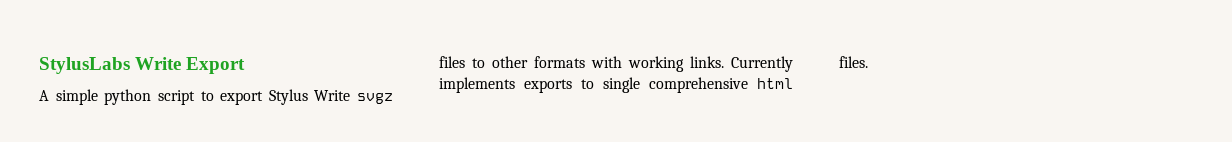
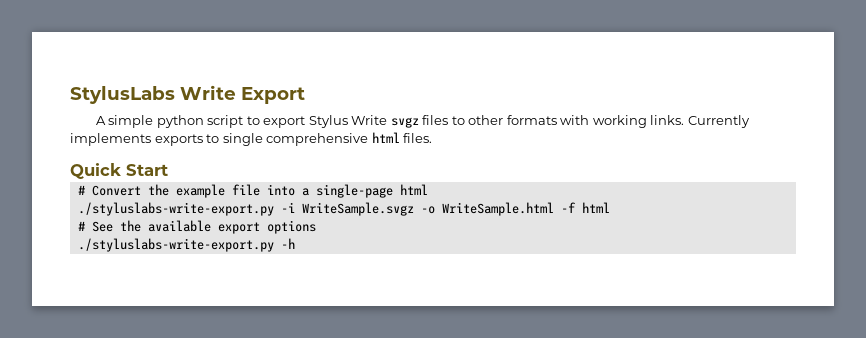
(868, 62) none -> [70,163,168,179] [77,184,428,198] [77,202,610,216] [77,220,316,234] [77,238,295,252] // Quick Start // # Convert the example file into a single-page html // ./styluslabs-write-export.py -i WriteSample.svgz -o WriteSample.html -f html // # See the available export options // ./styluslabs-write-export.py -h

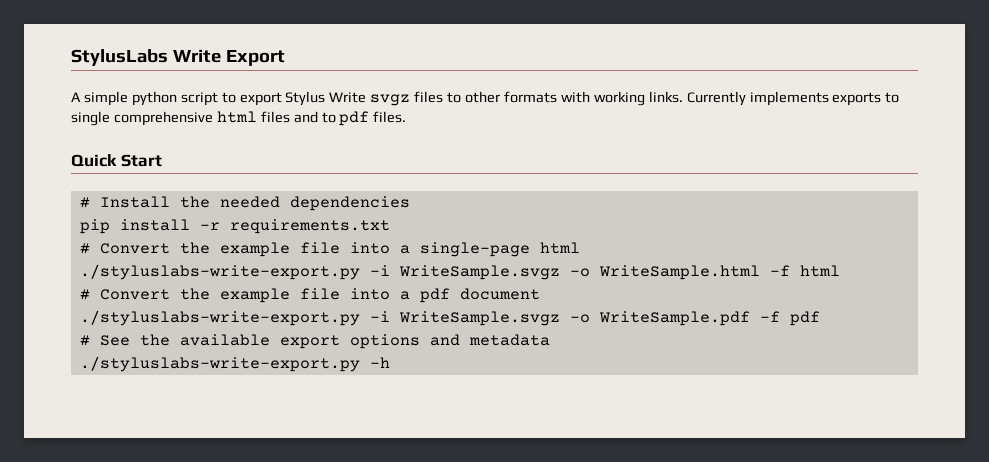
(400, 137) none -> [260,111,370,126] files and to pdf
(168, 170) none -> [79,196,410,211] [79,219,390,234] // # Install the needed dependencies // pip install -r requirements.txt
(610, 207) none -> [79,288,540,303] [79,310,820,326] // # Convert the example file into a pdf document // ./styluslabs-write-export.py -i WriteSample.svgz -o WriteSample.pdf -f pdf
(316, 227) none -> [429,334,550,346] and metadata

